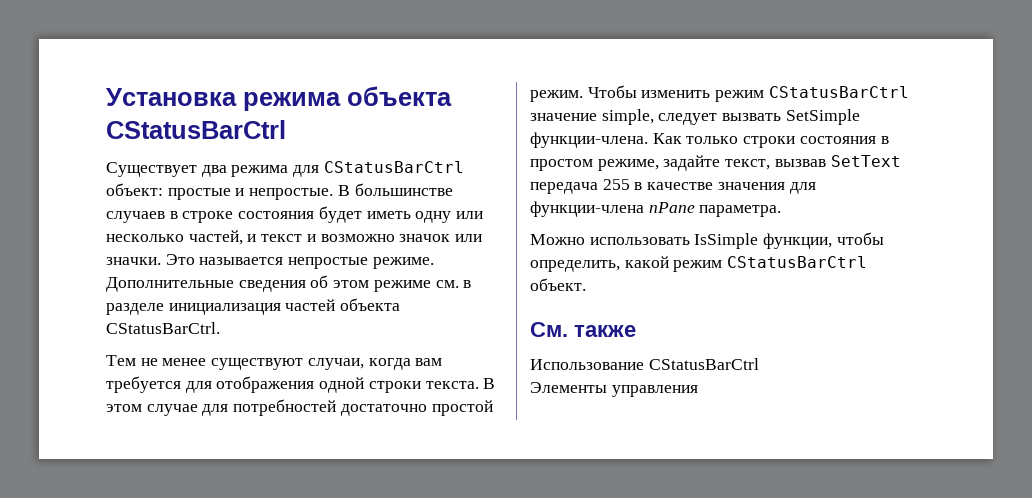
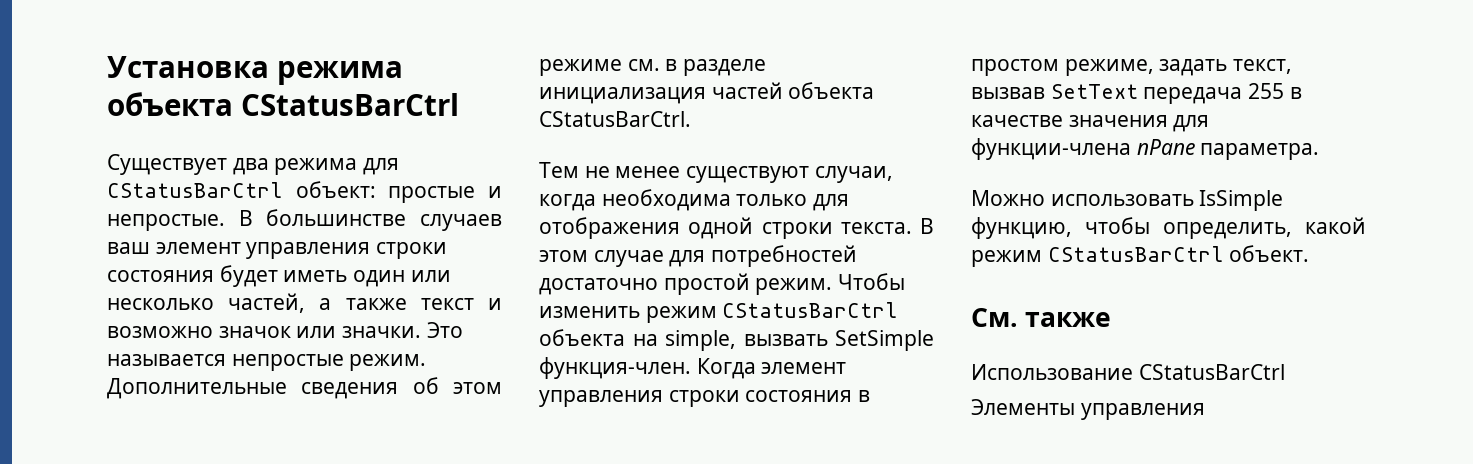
[169,211,234,223] в строке -> [107,242,448,259] ваш элемент управления строки
[415,211,452,223] одну -> [353,270,406,287] один
[247,234,257,242] и -> [319,298,407,310] а также
[372,257,434,269] режиме. -> [349,354,427,371] режим.
[415,358,443,366] [106,376,181,393] вам требуется -> [601,189,808,211] необходима только
[530,109,860,125] [530,132,739,148] значение simple, следует вызвать SetSimple функции-члена. Как только -> [539,329,934,351] [539,357,847,379] [539,390,663,407] объекта на simple, вызвать SetSimple функция-член. Когда элемент управления
[663,155,721,171] задайте -> [1159,59,1228,76] задать
[763,233,833,249] функции, -> [971,217,1072,239] функцию,

